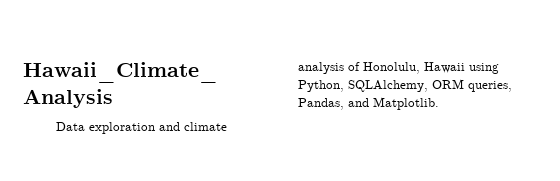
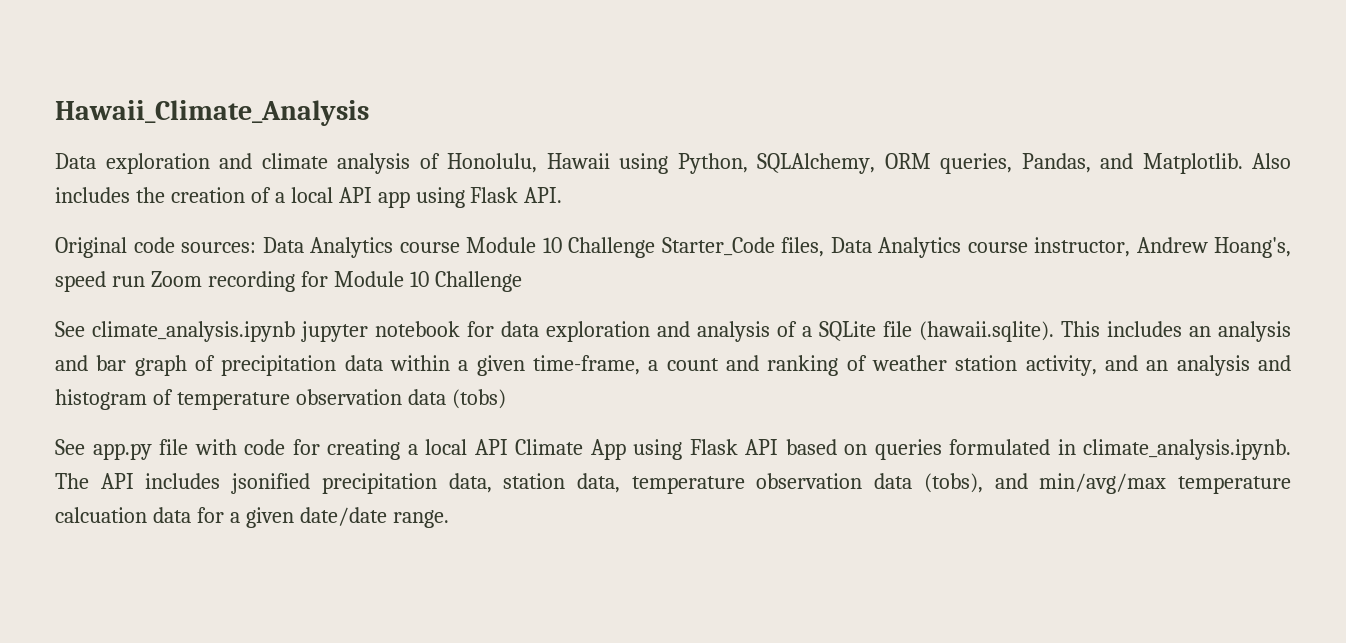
(439, 103) none -> [1252,153,1291,169] [55,187,563,208] [55,237,1291,258] [55,271,522,292] [55,321,1291,342] [55,355,1291,376] [55,389,506,410] [55,439,1291,460] [55,473,1292,494] [55,507,449,528] Also includes the creation of a local API app using Flask API. // Original code sources: Data Analytics course Module 10 Challenge Starter_Code files, Data Analytics course instructor, Andrew Hoang's, speed run Zoom recording for Module 10 Challenge // See climate_analysis.ipynb jupyter notebook for data exploration and analysis of a SQLite file (hawaii.sqlite). This includes an analysis and bar graph of precipitation data within a given time-frame, a count and ranking of weather station activity, and an analysis and histogram of temperature observation data (tobs) // See app.py file with code for creating a local API Climate App using Flask API based on queries formulated in climate_analysis.ipynb. The API includes jsonified precipitation data, station data, temperature observation data (tobs), and min/avg/max temperature calcuation data for a given date/date range.

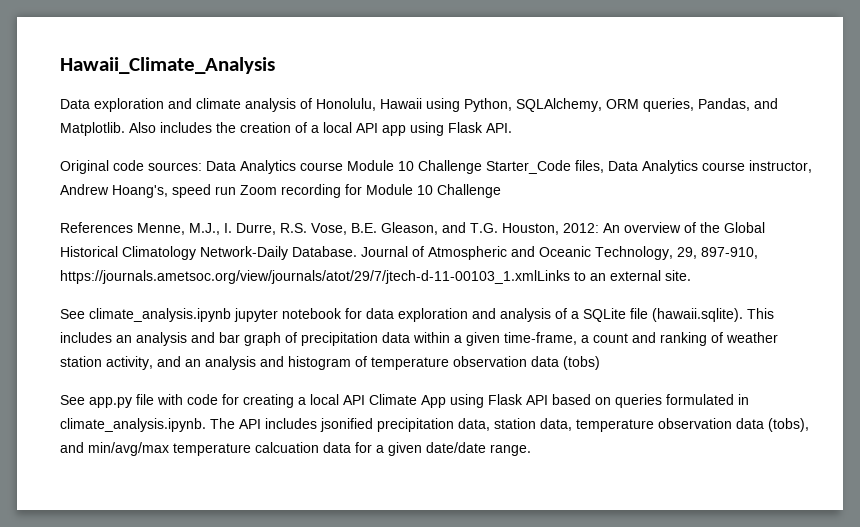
(522, 281) none -> [60,222,765,235] [60,246,758,260] [60,270,691,284] // References Menne, M.J., I. Durre, R.S. Vose, B.E. Gleason, and T.G. Houston, 2012: An overview of the Global Historical Climatology Network-Daily Database. Journal of Atmospheric and Oceanic Technology, 29, 897-910, https://journals.ametsoc.org/view/journals/atot/29/7/jtech-d-11-00103_1.xmlLinks to an external site.

